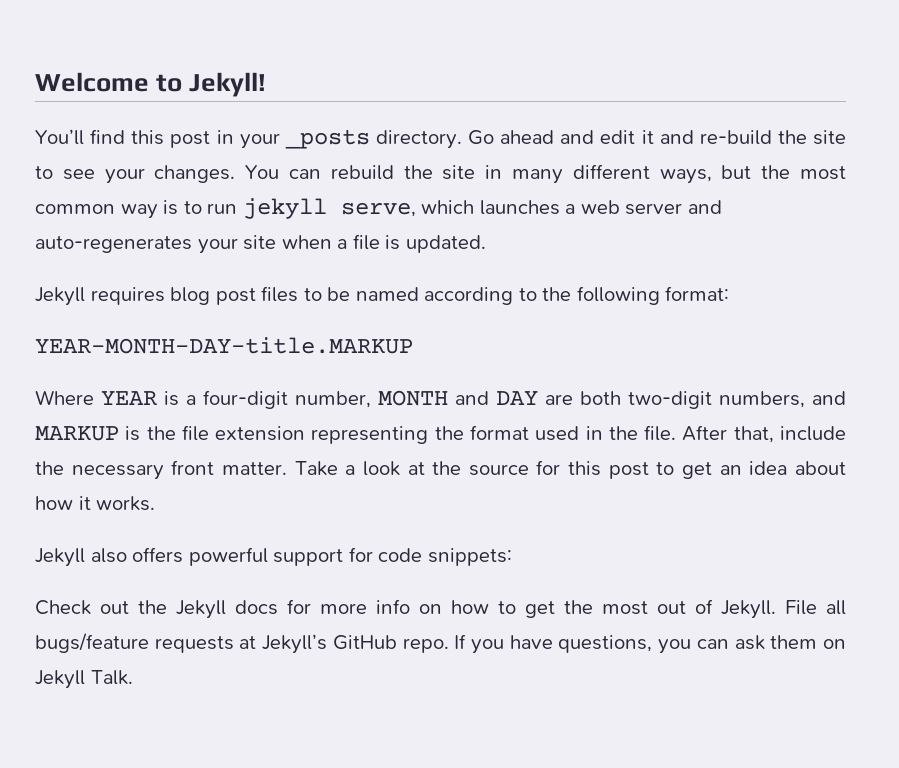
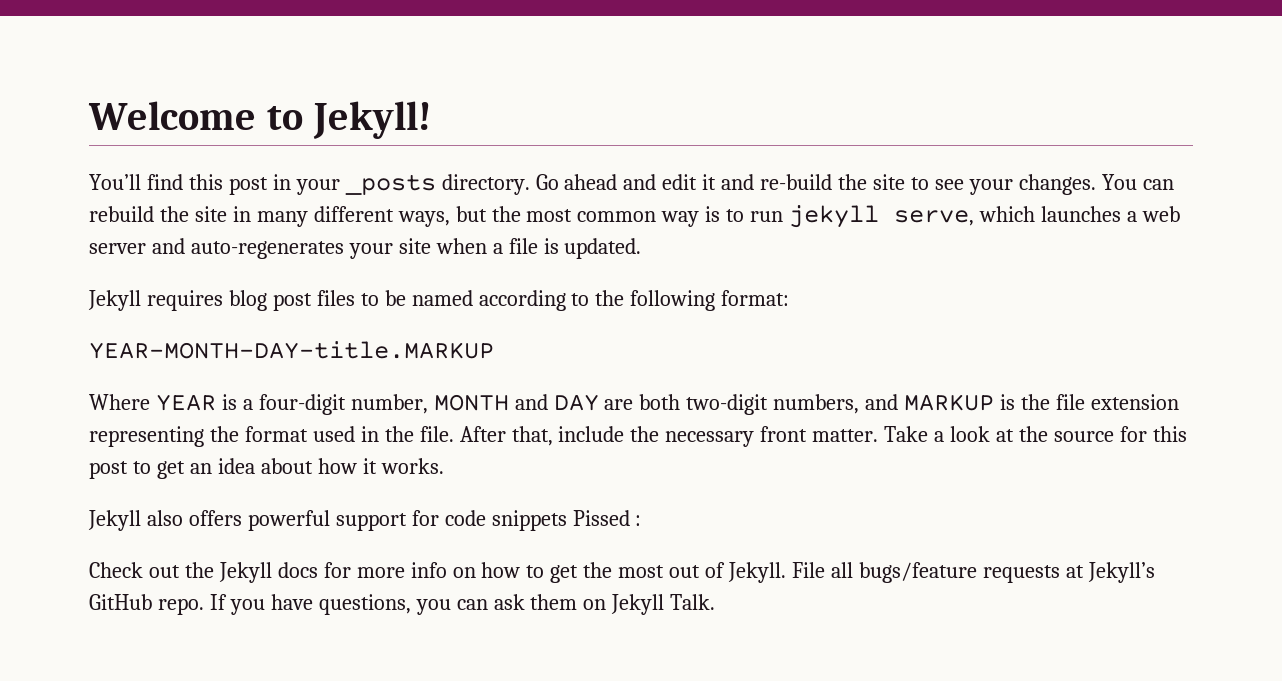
[427,548,512,566] snippets: -> [491,510,642,531] snippets Pissed :

